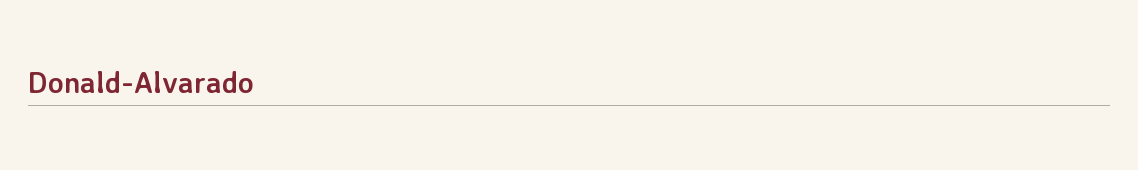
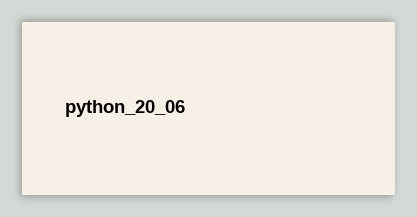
[28,71,254,93] Donald-Alvarado -> [65,100,185,117] python_20_06

